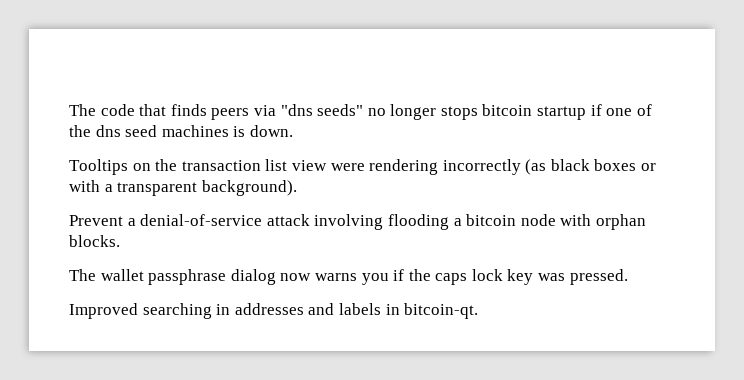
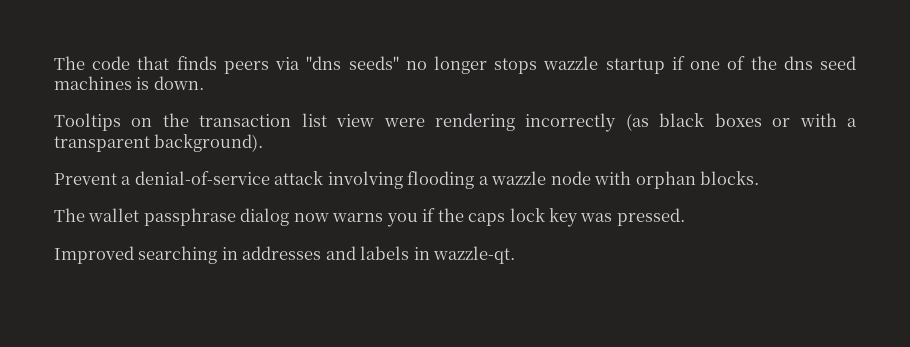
[482,104,533,116] bitcoin -> [543,56,599,70] wazzle
[466,214,517,226] bitcoin -> [491,171,547,185] wazzle
[404,303,479,319] bitcoin-qt. -> [433,246,516,264] wazzle-qt.

